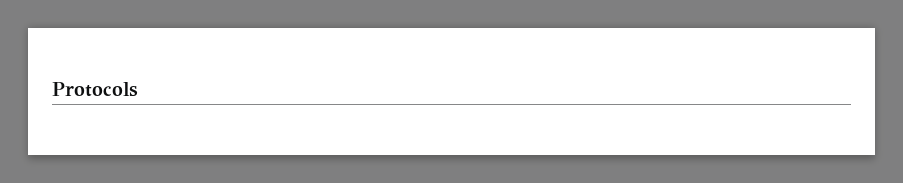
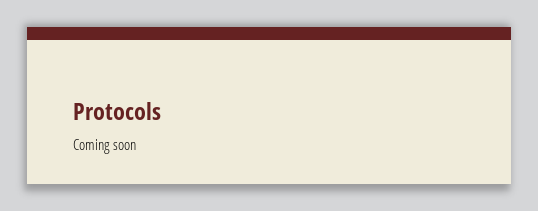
(138, 89) none -> [73,139,137,154] // Coming soon

